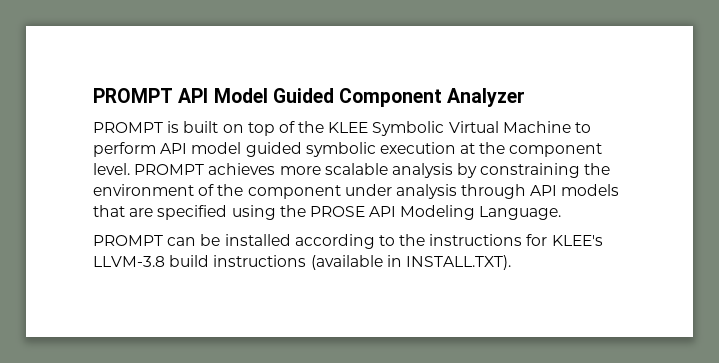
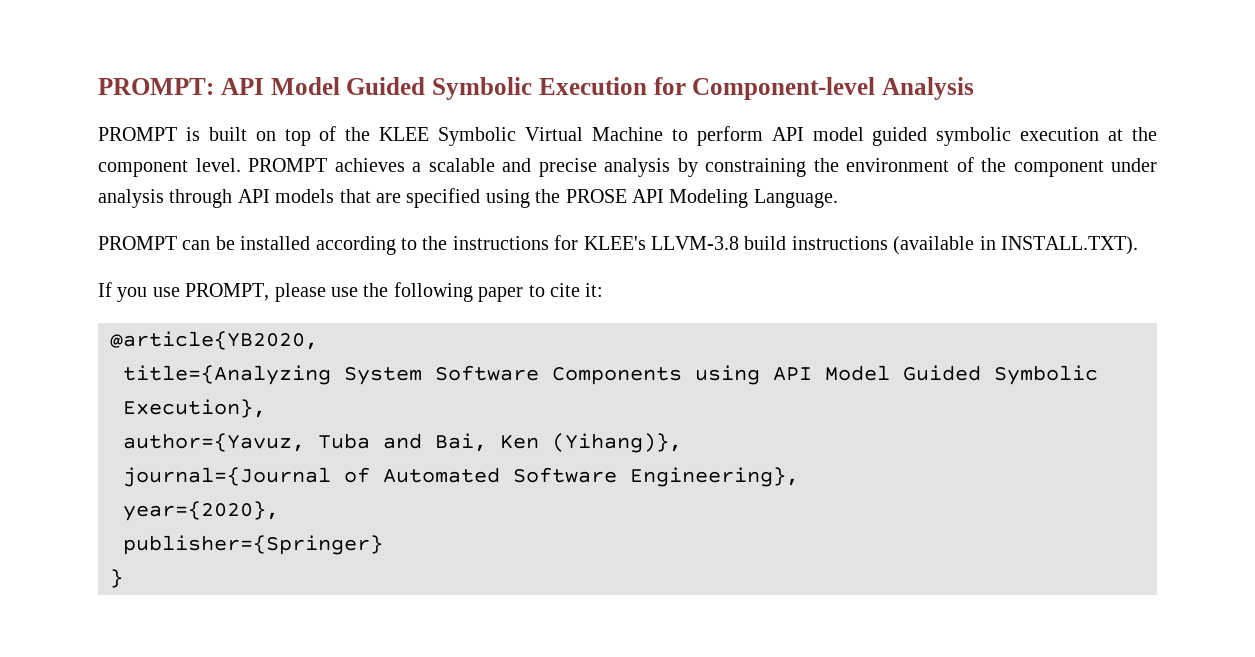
[93,88,526,107] PROMPT API Model Guided Component Analyzer -> [98,77,974,100] PROMPT: API Model Guided Symbolic Execution for Component-level Analysis
[279,163,388,175] more scalable -> [412,158,597,177] a scalable and precise
(511, 262) none -> [98,282,604,302] [110,331,318,350] [123,365,1098,385] [123,399,266,418] [123,433,682,453] [123,467,799,487] [123,501,279,521] [123,535,383,555] [110,569,123,588] // If you use PROMPT, please use the following paper to cite it: // @article{YB2020, // title={Analyzing System Software Components using API Model Guided Symbolic Execution}, // author={Yavuz, Tuba and Bai, Ken (Yihang)}, // journal={Journal of Automated Software Engineering}, // year={2020}, // publisher={Springer} // }

